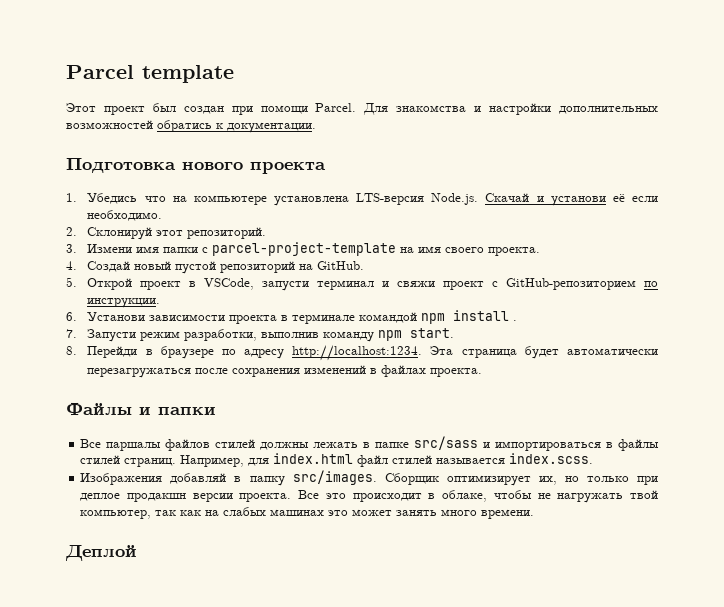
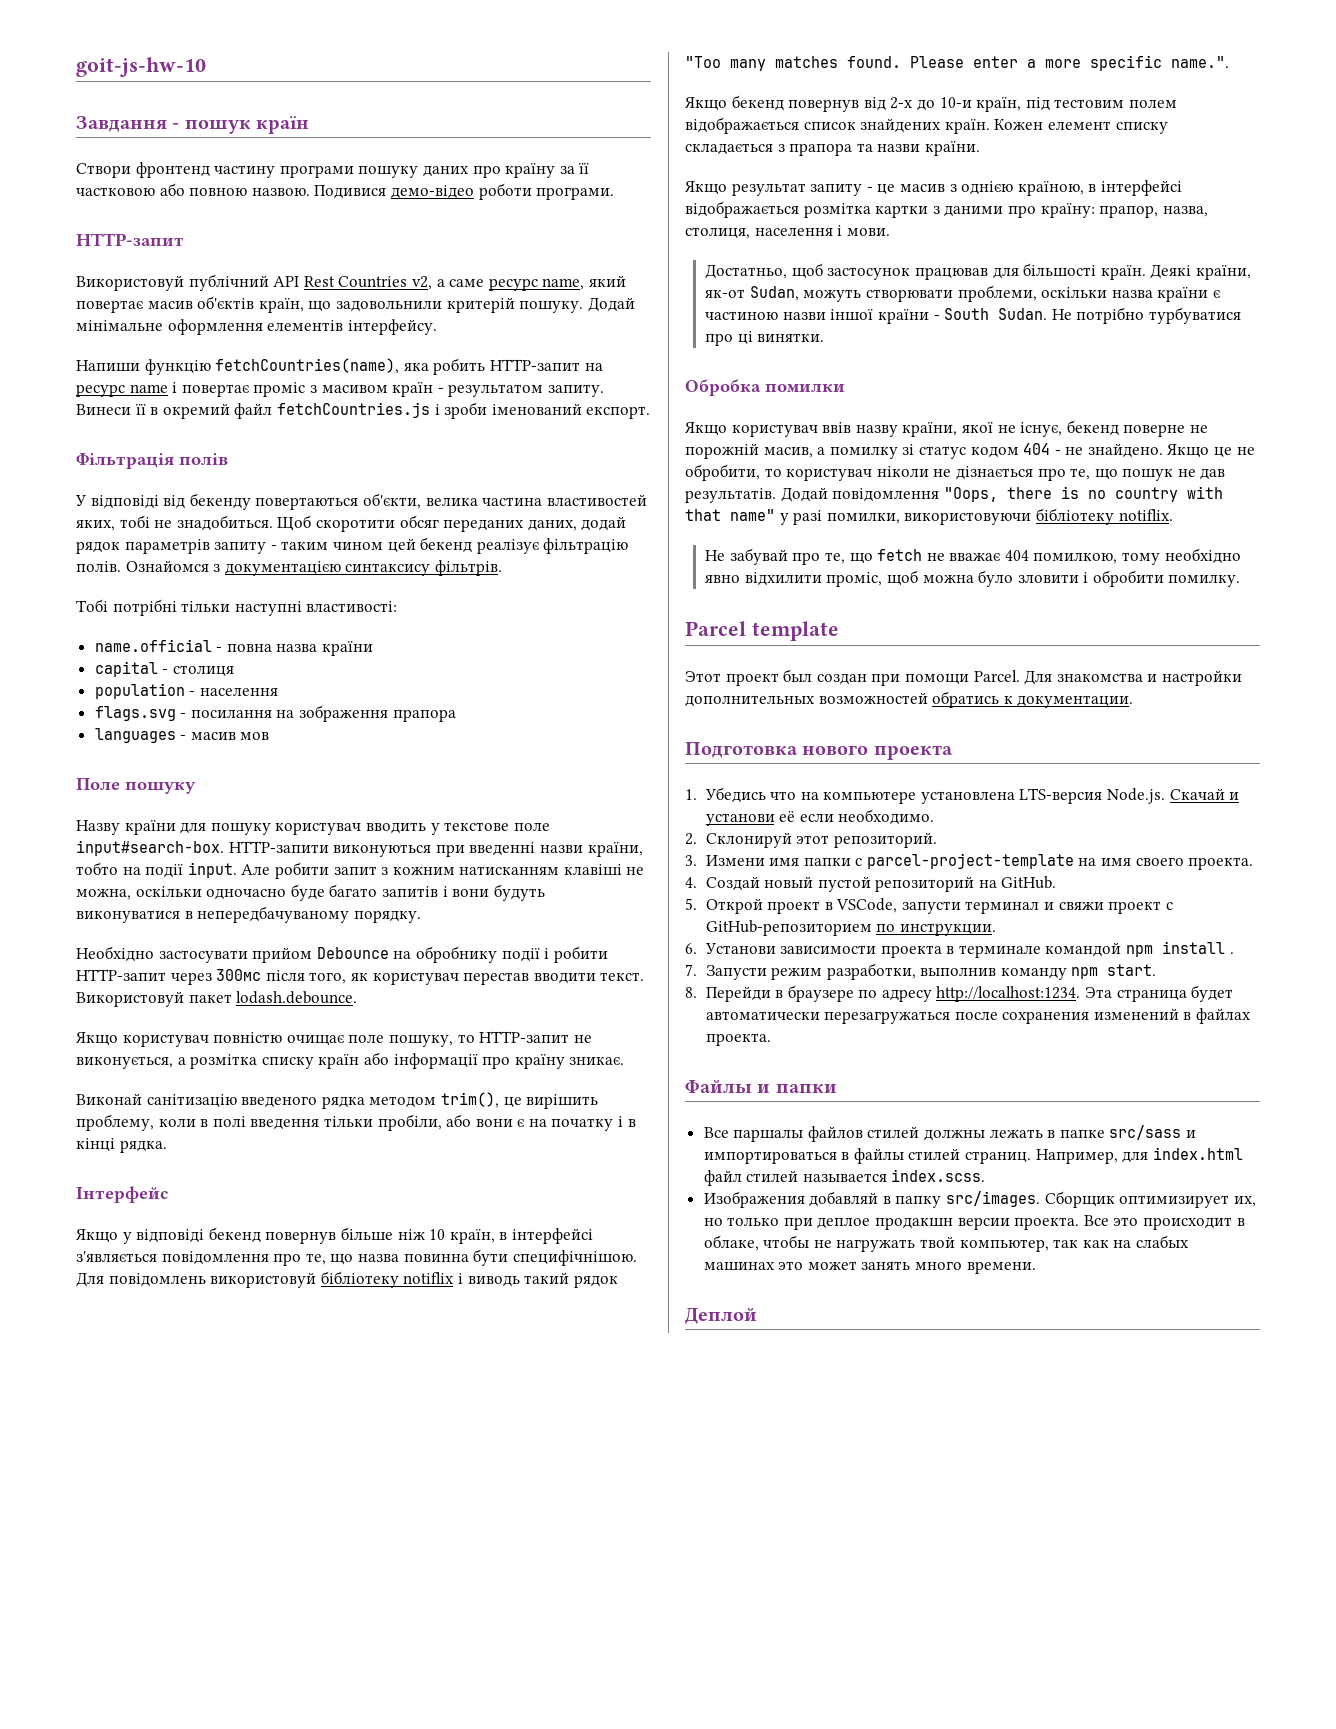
(66, 72) none -> [76,57,206,77] [76,116,310,134] [76,162,590,178] [76,183,615,200] [76,233,184,246] [76,274,626,291] [76,296,635,313] [76,319,437,335] [76,358,603,375] [76,382,604,397] [76,402,651,419] [76,453,228,469] [75,493,647,510] [76,515,627,532] [76,537,629,554] [76,560,502,576] [76,599,398,616] [94,639,374,656] [94,661,234,677] [94,683,278,699] [94,705,456,722] [94,728,270,743] [76,778,196,794] [76,820,550,835] [76,840,643,857] [76,862,645,879] [76,884,545,901] [76,906,421,923] [76,946,608,963] [76,969,645,985] [76,991,358,1007] [76,1031,592,1047] [76,1052,625,1069] [76,1092,599,1109] [76,1114,636,1131] [76,1138,167,1153] [76,1186,168,1203] [76,1227,593,1244] [76,1249,637,1266] [76,1271,618,1288] [685,55,1229,71] [685,95,1177,112] [685,117,1168,134] [685,141,980,156] [685,180,1182,196] [685,201,1208,218] [685,225,890,239] [705,263,1251,280] [705,285,1220,302] [705,307,1241,324] [705,331,825,346] [685,379,845,396] [685,420,1208,437] [685,443,1255,459] [685,464,1226,481] [685,486,1223,503] [685,508,1173,525] [705,548,1241,565] [705,570,1241,587] goit-js-hw-10 // Завдання - пошук країн // Створи фронтенд частину програми пошуку даних про країну за її частковою або повною назвою. Подивися демо-відео роботи програми. // HTTP-запит // Використовуй публічний API Rest Countries v2, а саме ресурс name, який повертає масив об'єктів країн, що задовольнили критерій пошуку. Додай мінімальне оформлення елементів інтерфейсу. // Напиши функцію fetchCountries(name), яка робить HTTP-запит на ресурс name і повертає проміс з масивом країн - результатом запиту. Винеси її в окремий файл fetchCountries.js і зроби іменований експорт. // Фільтрація полів // У відповіді від бекенду повертаються об'єкти, велика частина властивостей яких, тобі не знадобиться. Щоб скоротити обсяг переданих даних, додай рядок параметрів запиту - таким чином цей бекенд реалізує фільтрацію полів. Ознайомся з документацією синтаксису фільтрів. // Тобі потрібні тільки наступні властивості: // name.official - повна назва країни // capital - столиця // population - населення // flags.svg - посилання на зображення прапора // languages - масив мов // Поле пошуку // Назву країни для пошуку користувач вводить у текстове поле input#search-box. HTTP-запити виконуються при введенні назви країни, тобто на події input. Але робити запит з кожним натисканням клавіші не можна, оскільки одночасно буде багато запитів і вони будуть виконуватися в непередбачуваному порядку. // Необхідно застосувати прийом Debounce на обробнику події і робити HTTP-запит через 300мс після того, як користувач перестав вводити текст. Використовуй пакет lodash.debounce. // Якщо користувач повністю очищає поле пошуку, то HTTP-запит не виконується, а розмітка списку країн або інформації про країну зникає. // Виконай санітизацію введеного рядка методом trim(), це вирішить проблему, коли в полі введення тільки пробіли, або вони є на початку і в кінці рядка. // Інтерфейс // Якщо у відповіді бекенд повернув більше ніж 10 країн, в інтерфейсі з'являється повідомлення про те, що назва повинна бути специфічнішою. Для повідомлень використовуй бібліотеку notiflix і виводь такий рядок "Too many matches found. Please enter a more specific name.". // Якщо бекенд повернув від 2-х до 10-и країн, під тестовим полем відображається список знайдених країн. Кожен елемент списку складається з прапора та назви країни. // Якщо результат запиту - це масив з однією країною, в інтерфейсі відображається розмітка картки з даними про країну: прапор, назва, столиця, населення і мови. // Достатньо, щоб застосунок працював для більшості країн. Деякі країни, як-от Sudan, можуть створювати проблеми, оскільки назва країни є частиною назви іншої країни - South Sudan. Не потрібно турбуватися про ці винятки. // Обробка помилки // Якщо користувач ввів назву країни, якої не існує, бекенд поверне не порожній масив, а помилку зі статус кодом 404 - не знайдено. Якщо це не обробити, то користувач ніколи не дізнається про те, що пошук не дав результатів. Додай повідомлення "Oops, there is no country with that name" у разі помилки, використовуючи бібліотеку notiflix. // Не забувай про те, що fetch не вважає 404 помилкою, тому необхідно явно відхилити проміс, щоб можна було зловити і обробити помилку. //

